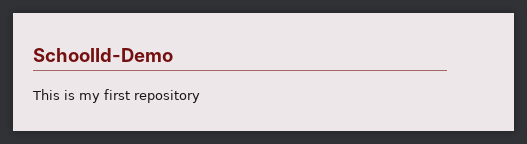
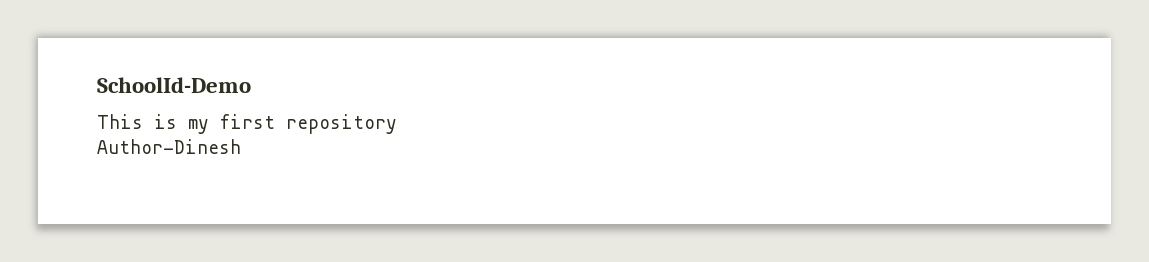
(200, 96) none -> [97,139,241,154] // Author-Dinesh

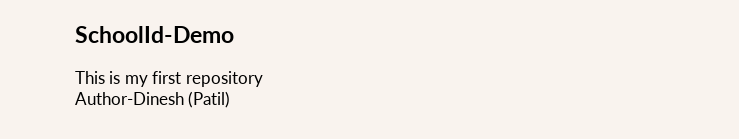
(241, 146) none -> [188,91,231,108] (Patil)

